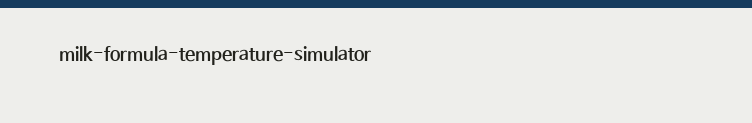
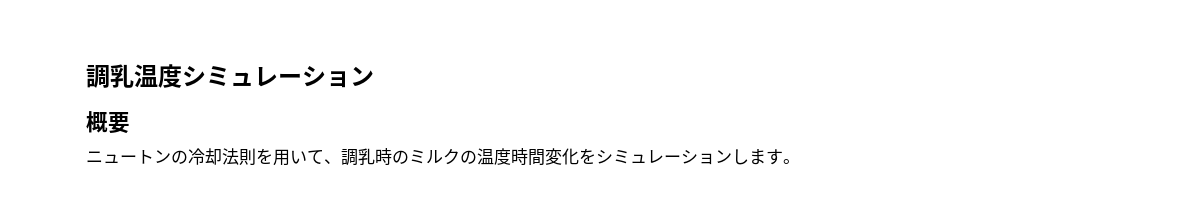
[59,46,371,65] milk-formula-temperature-simulator -> [86,64,374,88] [86,111,130,134] [86,148,800,166] 調乳温度シミュレーション // 概要 // ニュートンの冷却法則を用いて、調乳時のミルクの温度時間変化をシミュレーションします。

